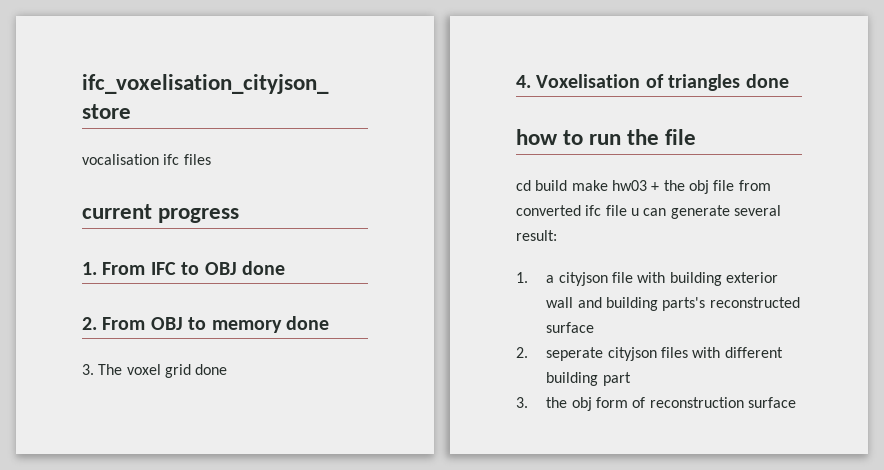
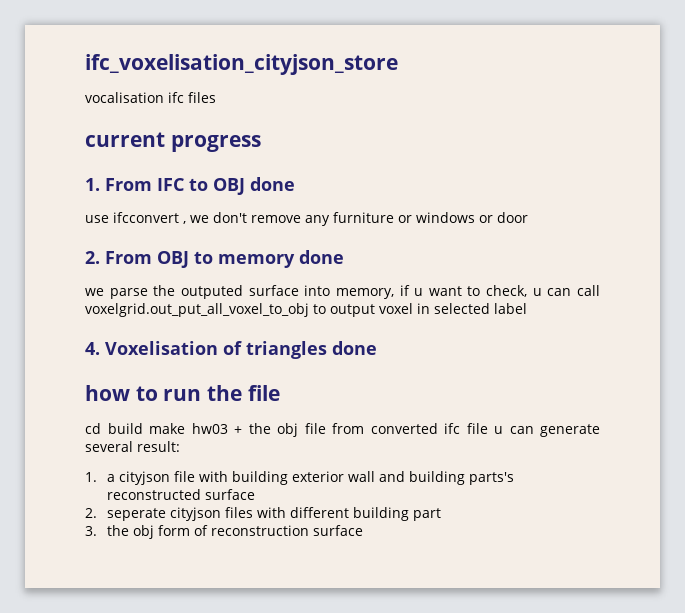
(285, 268) none -> [85,212,528,226] // use ifcconvert , we don't remove any furniture or windows or door
[82,364,228,378] 3. The voxel grid done -> [85,285,601,299] [85,303,527,317] we parse the outputed surface into memory, if u want to check, u can call voxelgrid.out_put_all_voxel_to_obj to output voxel in selected label

